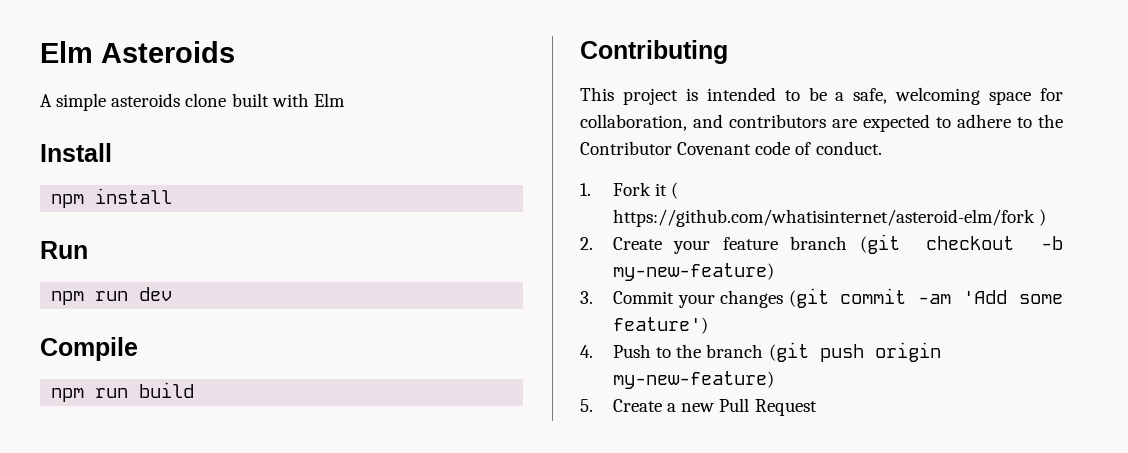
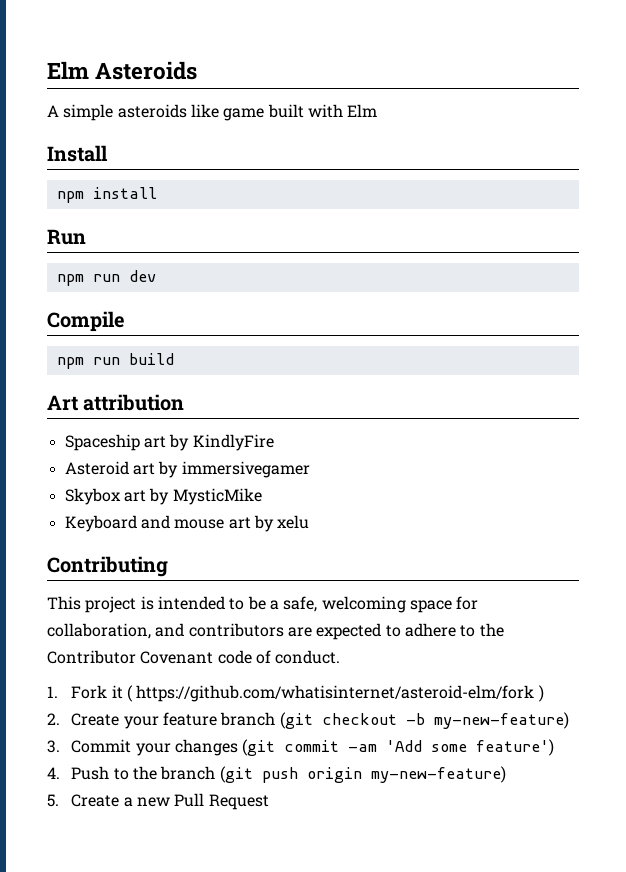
[185,93,227,107] clone -> [190,104,265,121] like game
(195, 390) none -> [47,394,185,411] [64,434,274,451] [64,461,310,478] [64,488,262,505] [64,515,310,532] // Art attribution // Spaceship art by KindlyFire // Asteroid art by immersivegamer // Skybox art by MysticMike // Keyboard and mouse art by xelu

